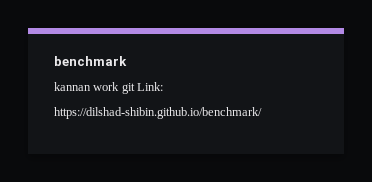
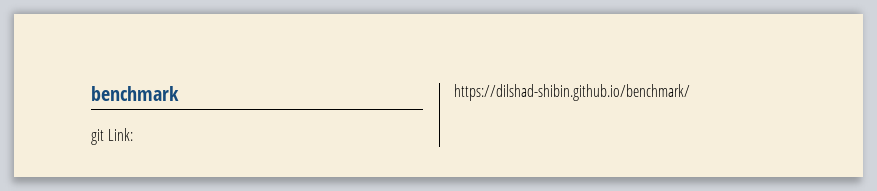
[54,82,120,91] kannan work -> (179, 93) none

